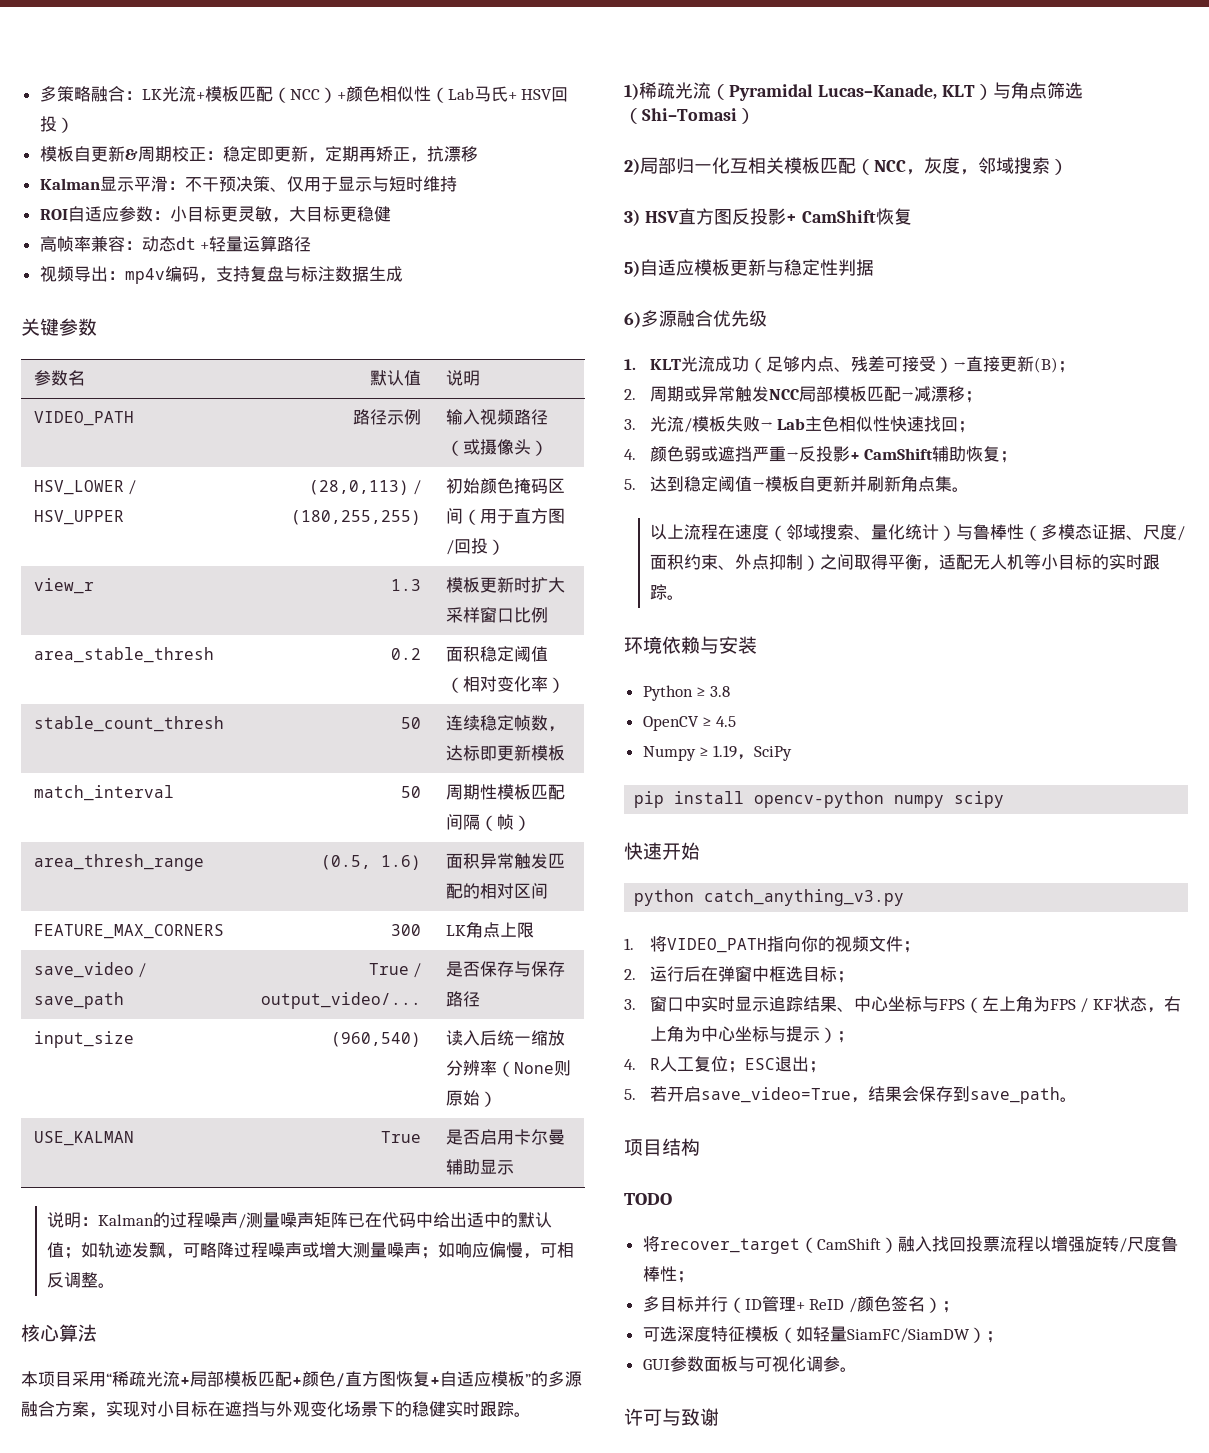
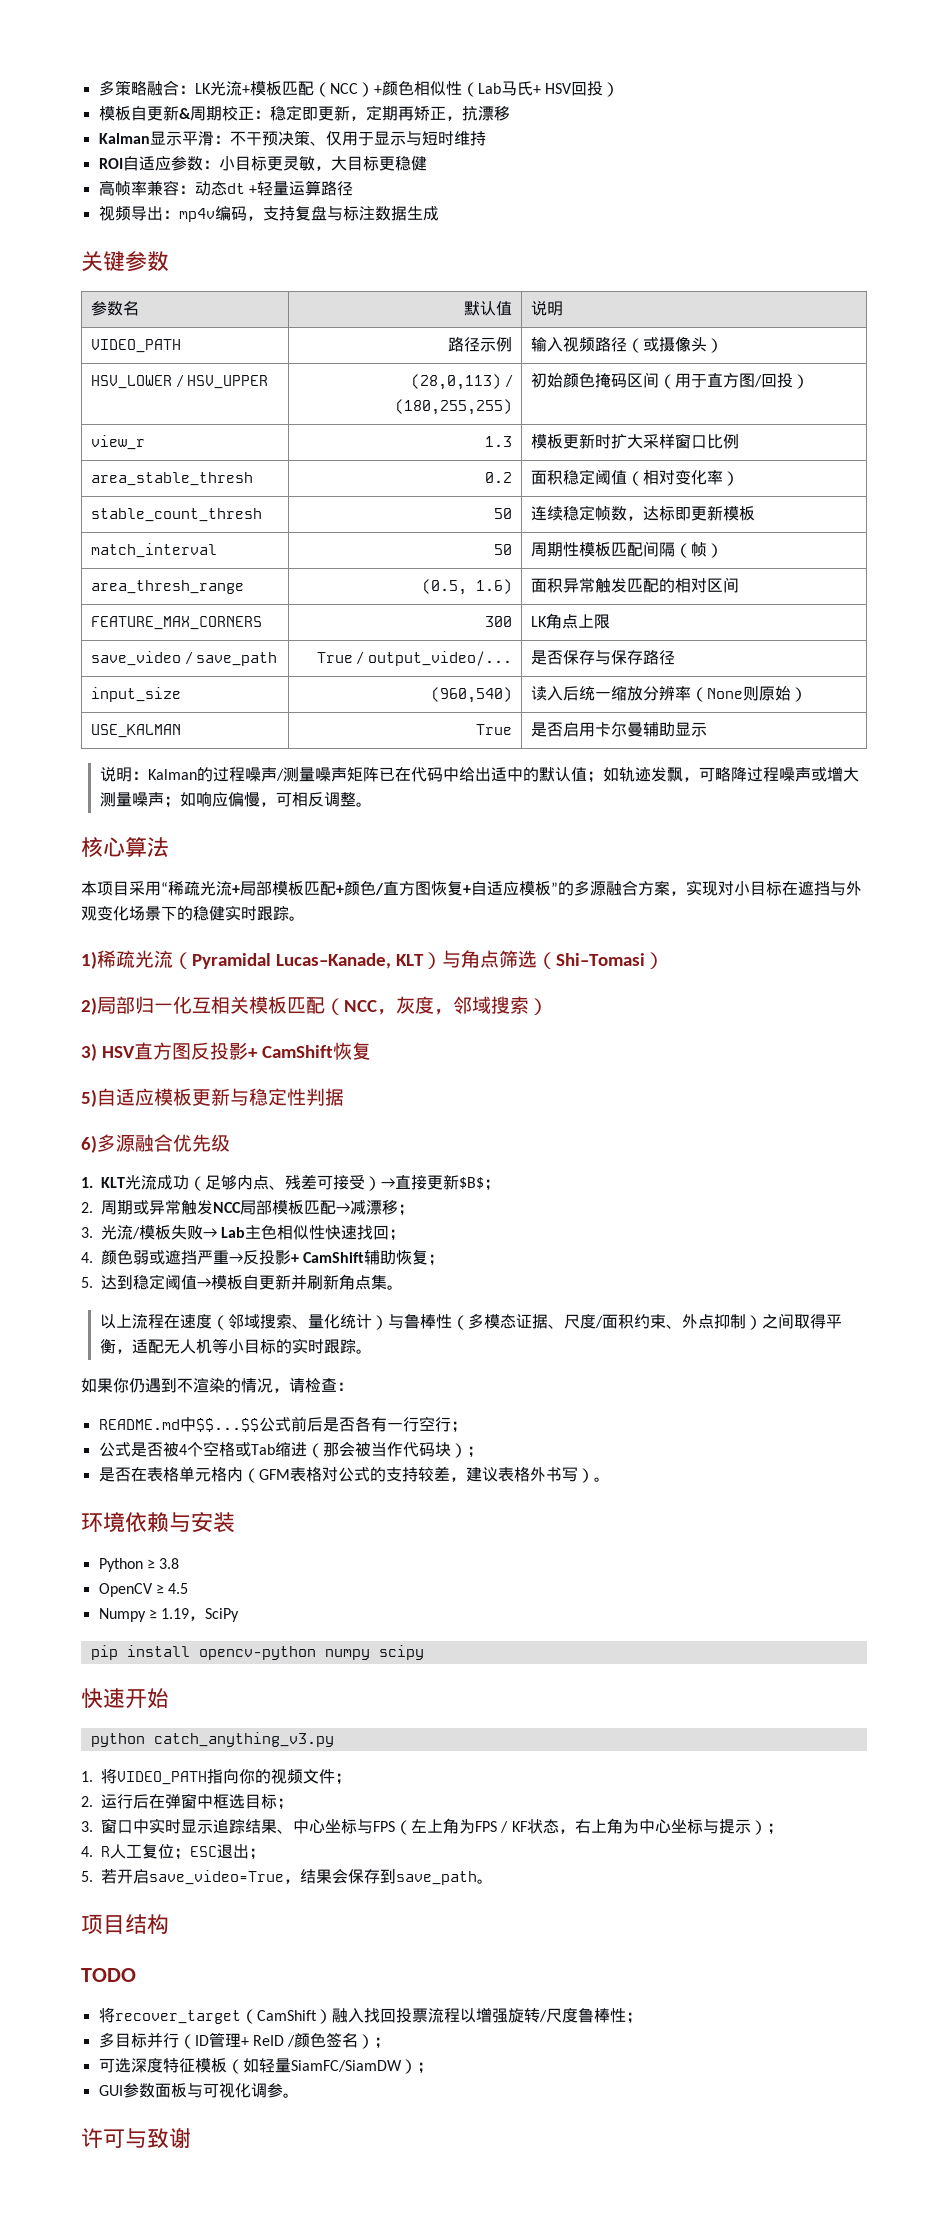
[1033,357,1058,373] (B) -> [459,1177,484,1189] $B$
(684, 597) none -> [81,1378,353,1393] [98,1416,467,1433] [98,1441,483,1458] [98,1466,610,1483] // 如果你仍遇到不渲染的情况，请检查： // README.md中$$...$$公式前后是否各有一行空行； // 公式是否被4个空格或Tab缩进（那会被当作代码块）； // 是否在表格单元格内（GFM表格对公式的支持较差，建议表格外书写）。

